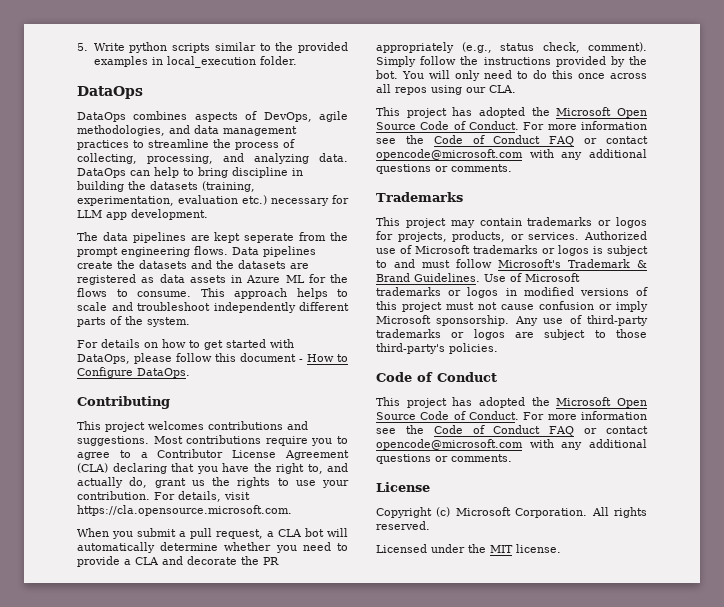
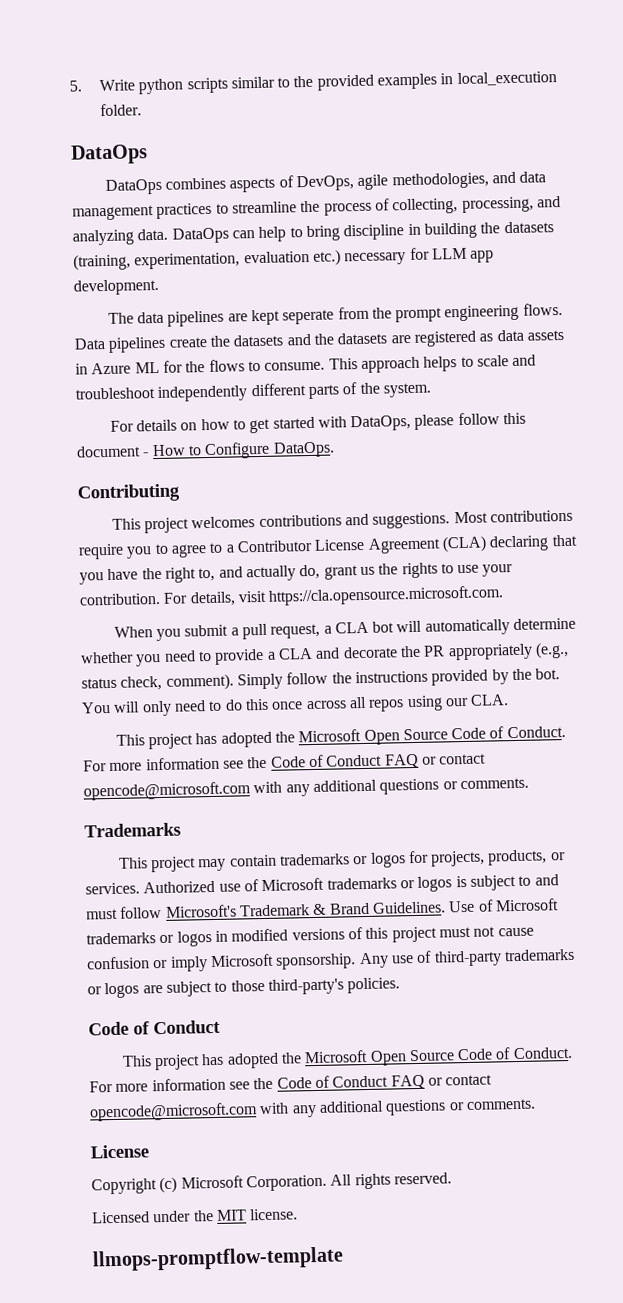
(561, 548) none -> [92,1246,344,1272] // llmops-promptflow-template

